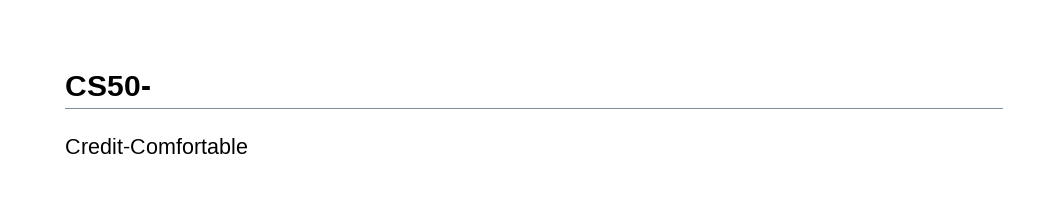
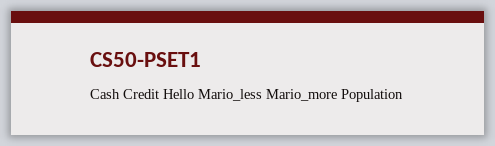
[65,76,151,96] [65,138,248,154] CS50- // Credit-Comfortable -> [90,52,201,67] [90,89,403,102] CS50-PSET1 // Cash Credit Hello Mario_less Mario_more Population

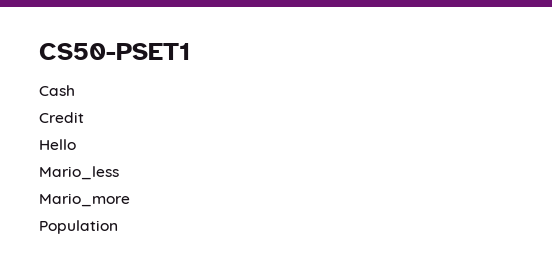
(120, 94) none -> (75, 90) //
(159, 94) none -> (84, 117) //
(194, 94) none -> (76, 144) //
(262, 95) none -> (119, 173) //
(337, 95) none -> (130, 200) //

